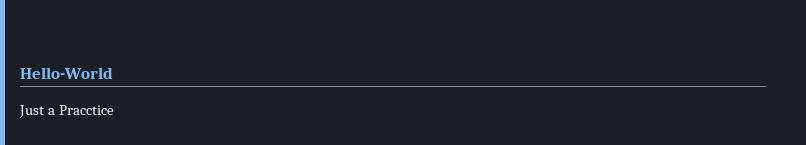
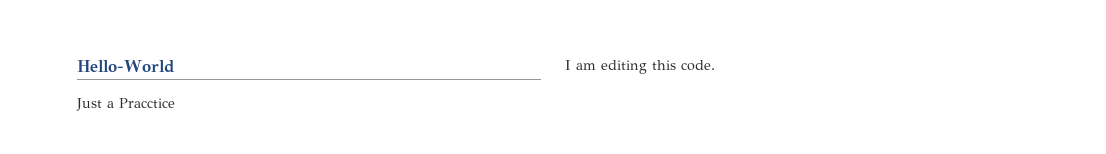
(114, 110) none -> [565,60,715,74] // I am editing this code.

